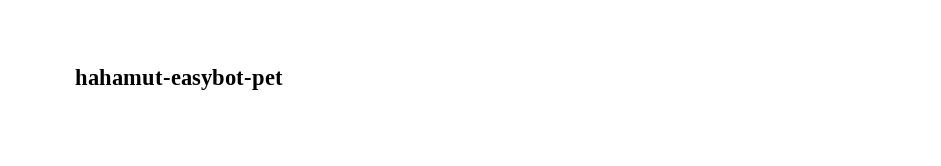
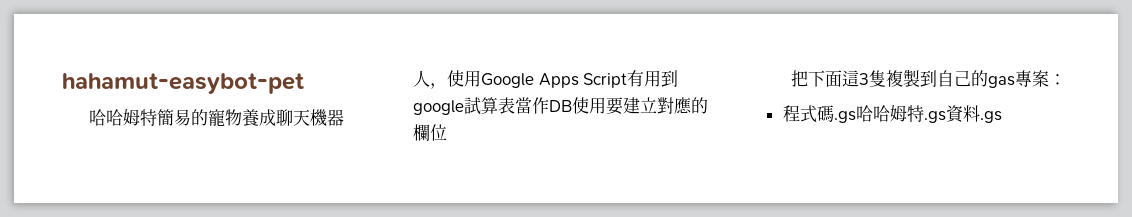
(283, 79) none -> [89,108,345,127] [413,70,679,89] [413,97,708,115] [413,124,447,141] [791,69,1067,88] [782,104,1002,123] // 哈哈姆特簡易的寵物養成聊天機器人，使用Google Apps Script有用到google試算表當作DB使用要建立對應的欄位 // 把下面這3隻複製到自己的gas專案： // 程式碼.gs哈哈姆特.gs資料.gs

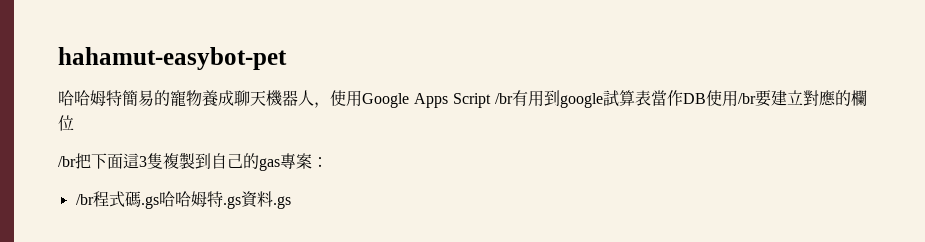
(628, 80) none -> [495,93,513,104] /br
(606, 105) none -> [738,93,756,104] /br
(447, 132) none -> [58,156,76,167] /br
(1067, 79) none -> [75,194,94,205] /br

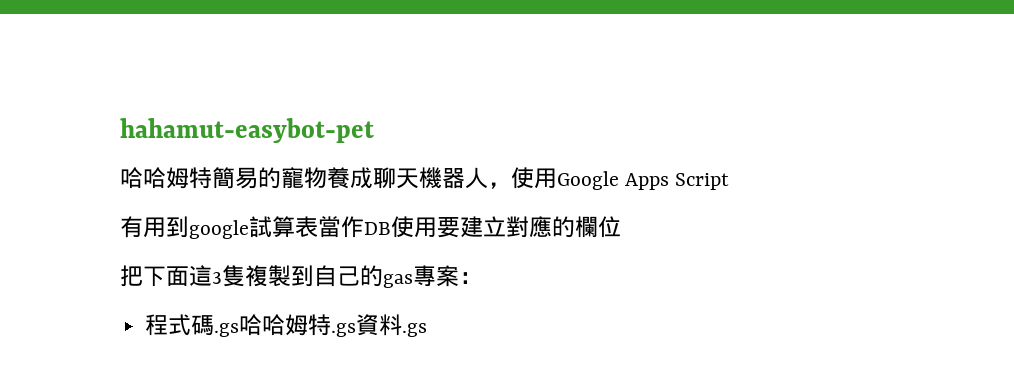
[495,93,513,104] /br -> (730, 181) //
[738,93,756,104] /br -> (437, 227) none
[58,156,76,167] /br -> (621, 227) none
[75,194,94,205] /br -> (482, 278) none

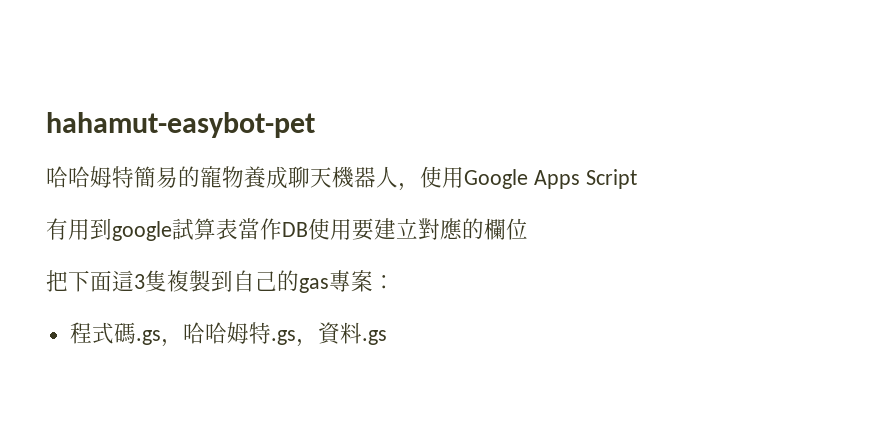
(240, 330) none -> [160,339,183,347] ，
(357, 330) none -> [295,339,318,347] ，

